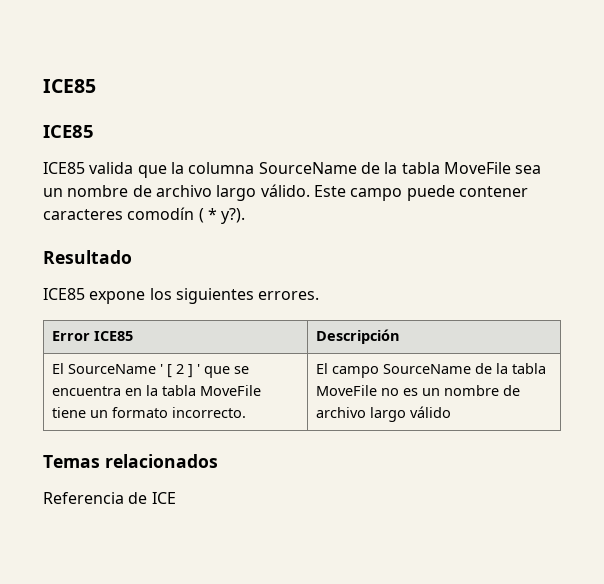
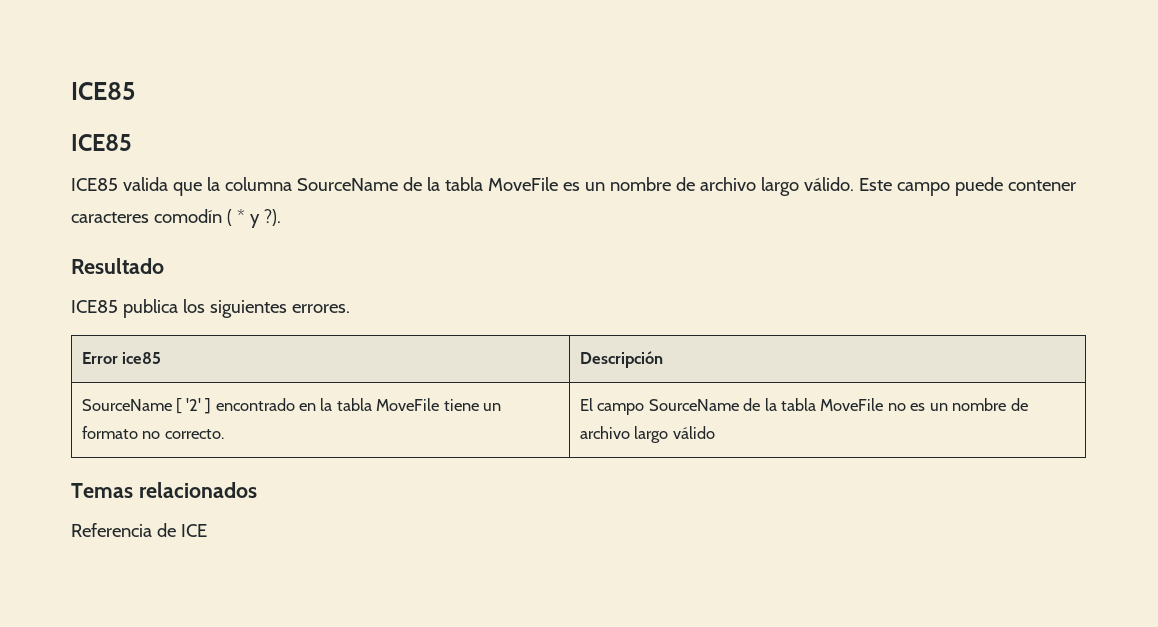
[515,165,542,174] sea -> [562,182,580,191] es
[221,208,246,224] y?). -> [249,209,281,228] y ?).
[89,291,146,304] expone -> [122,299,178,318] publica
[94,331,134,341] ICE85 -> [122,352,162,364] ice85
[52,363,250,378] [52,386,122,396] El SourceName ' [ 2 ] ' que se encuentra -> [81,398,295,414] SourceName [ '2' ] encontrado
[172,407,247,418] incorrecto. -> [142,429,224,439] no correcto.

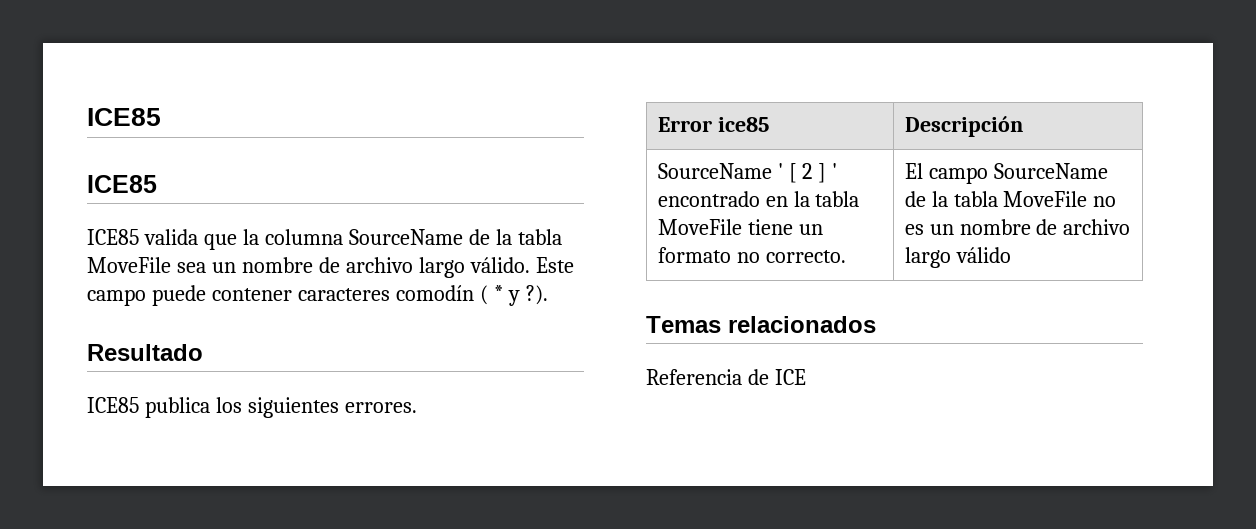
[562,182,580,191] es -> [176,262,206,273] sea
[176,398,212,414] [ '2' ] -> [777,163,838,183] ' [ 2 ] '

